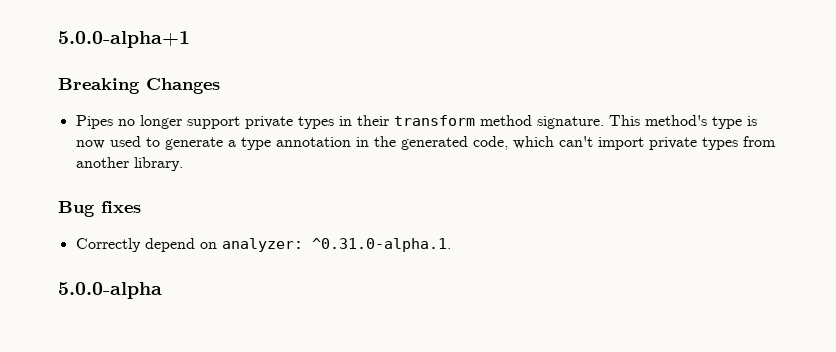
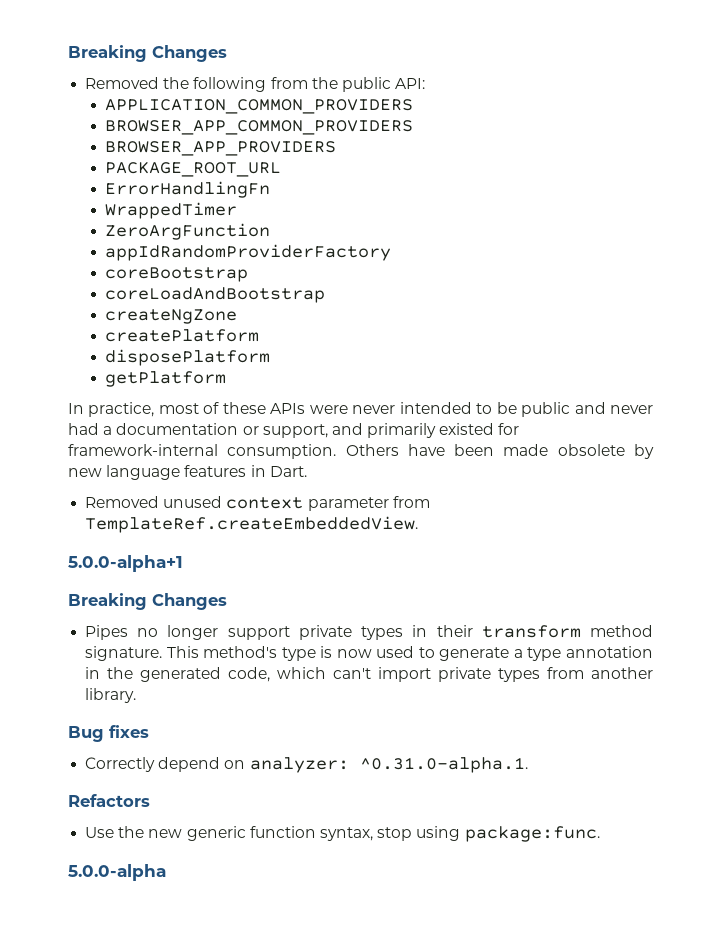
(58, 39) none -> [68,45,227,62] [85,77,426,92] [104,99,413,114] [104,120,413,135] [104,141,336,156] [104,162,281,177] [104,181,270,198] [104,202,237,219] [104,223,270,240] [104,244,391,261] [104,267,248,282] [104,287,325,303] [104,309,237,324] [104,329,259,342] [104,349,270,366] [104,371,226,387] [68,402,653,417] [68,423,520,438] [68,444,654,459] [68,465,307,480] [85,496,430,511] [85,516,419,533] Breaking Changes // Removed the following from the public API: // APPLICATION_COMMON_PROVIDERS // BROWSER_APP_COMMON_PROVIDERS // BROWSER_APP_PROVIDERS // PACKAGE_ROOT_URL // ErrorHandlingFn // WrappedTimer // ZeroArgFunction // appIdRandomProviderFactory // coreBootstrap // coreLoadAndBootstrap // createNgZone // createPlatform // disposePlatform // getPlatform // In practice, most of these APIs were never intended to be public and never had a documentation or support, and primarily existed for framework-internal consumption. Others have been made obsolete by new language features in Dart. // Removed unused context parameter from TemplateRef.createEmbeddedView. //
(451, 245) none -> [68,794,150,807] [85,826,600,842] // Refactors // Use the new generic function syntax, stop using package:func.

